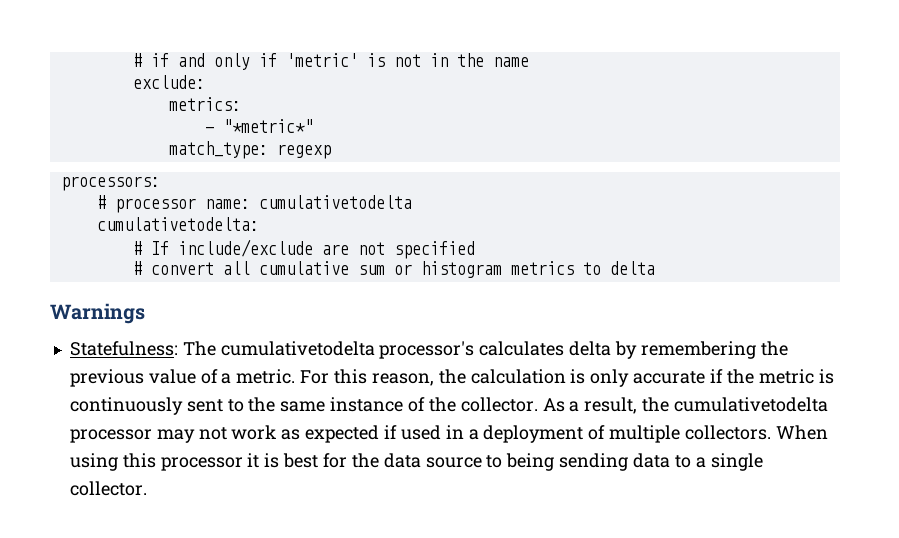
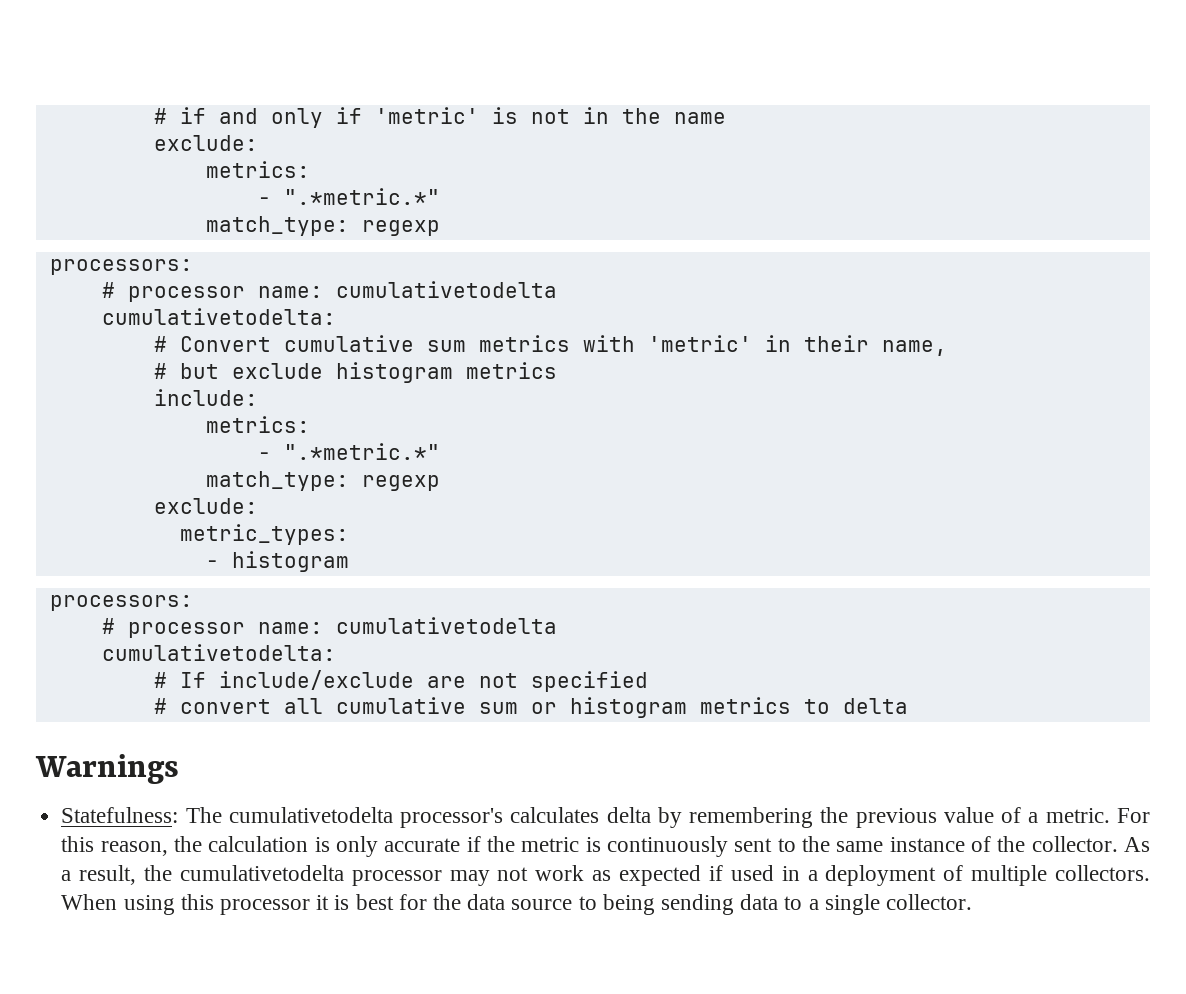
[222,119,313,133] "*metric*" -> [283,188,440,205] ".*metric.*"
(259, 224) none -> [153,335,947,356] [153,362,557,383] [153,389,258,406] [205,416,310,433] [257,443,440,460] [205,471,440,491] [153,498,258,514] [179,524,349,545] [205,551,349,572] [49,595,193,611] [101,617,557,638] [101,644,336,661] // # Convert cumulative sum metrics with 'metric' in their name, // # but exclude histogram metrics // include: // metrics: // - ".*metric.*" // match_type: regexp // exclude: // metric_types: // - histogram // processors: // # processor name: cumulativetodelta // cumulativetodelta:

